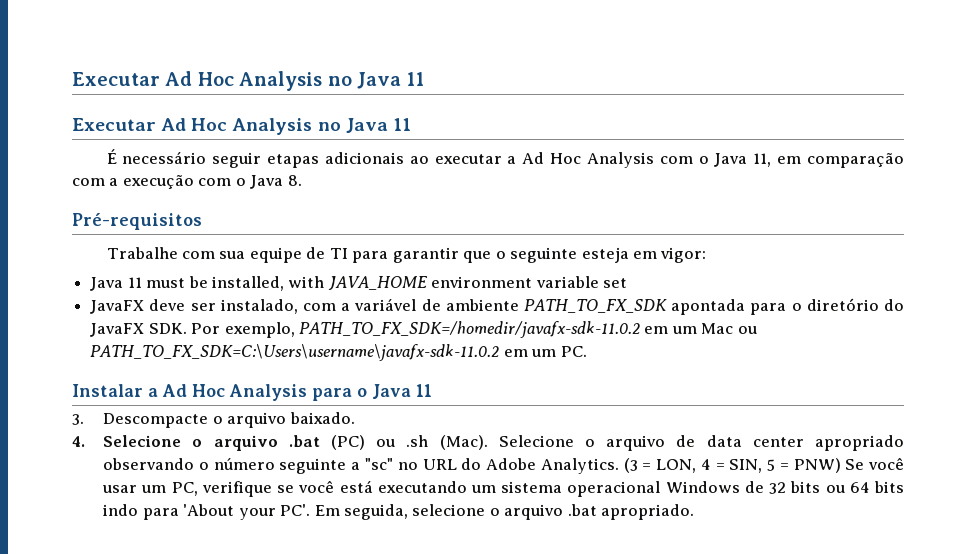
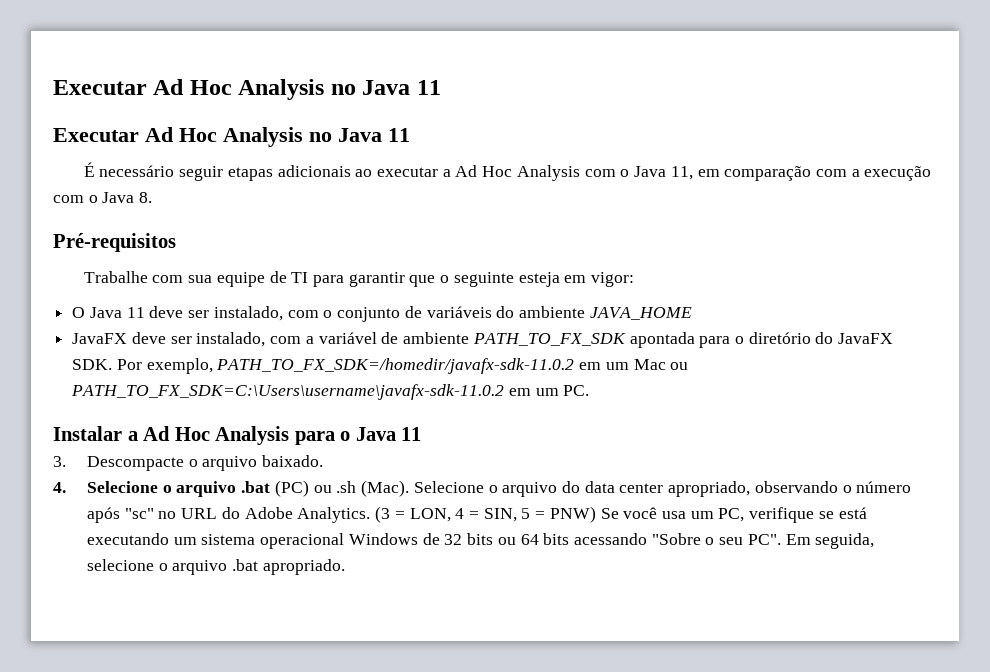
[90,276,628,291] Java 11 must be installed, with JAVA_HOME environment variable set -> [72,306,692,322] O Java 11 deve ser instalado, com o conjunto de variáveis do ambiente JAVA_HOME
[676,435,696,447] de -> [561,481,580,493] do
[815,435,905,451] apropriado -> [668,481,751,497] apropriado,
[279,458,361,474] seguinte a -> [86,507,120,523] após
[102,485,138,493] usar -> [662,511,687,519] usa
[298,480,335,493] você -> (834, 515) none
[103,504,311,520] indo para 'About your PC'. -> [573,533,781,545] acessando "Sobre o seu PC".

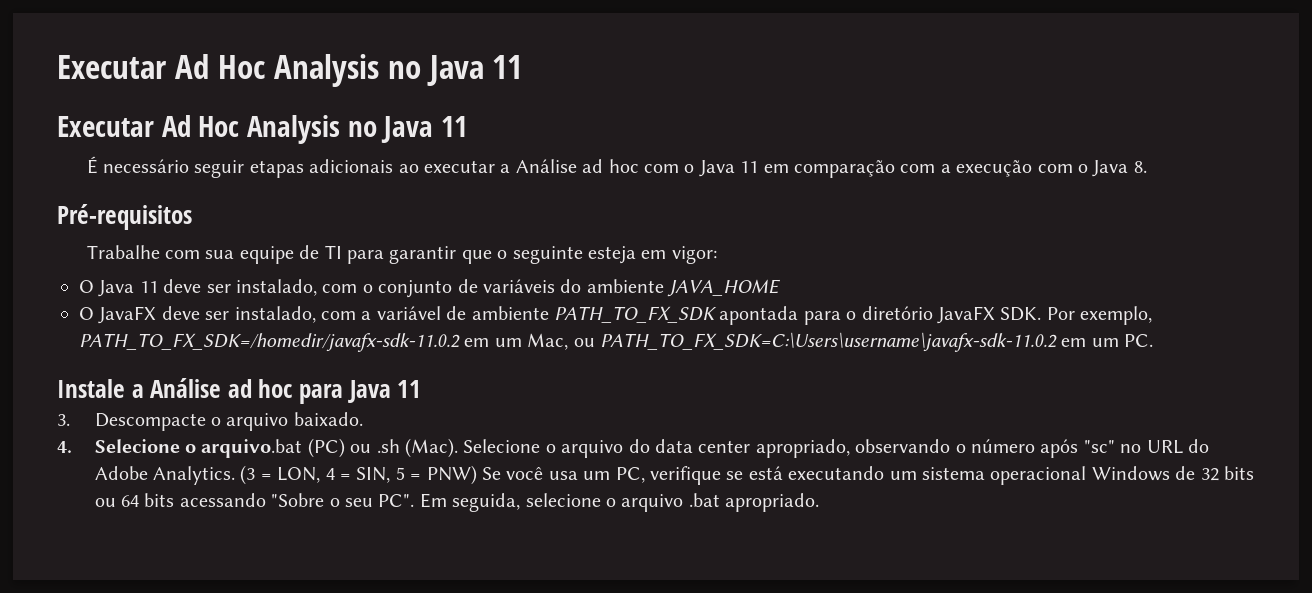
[455,165,693,181] Ad Hoc Analysis com o Java 11, -> [515,159,759,177] Análise ad hoc com o Java 11
(692, 313) none -> [79,307,94,320] O
[815,332,834,344] do -> (933, 313) none
[633,359,666,370] Mac -> [527,333,569,350] Mac,
[53,426,351,445] Instalar a Ad Hoc Analysis para o -> [57,378,344,404] Instale a Análise ad hoc para
[176,481,271,497] arquivo .bat -> [201,439,303,458] arquivo.bat

